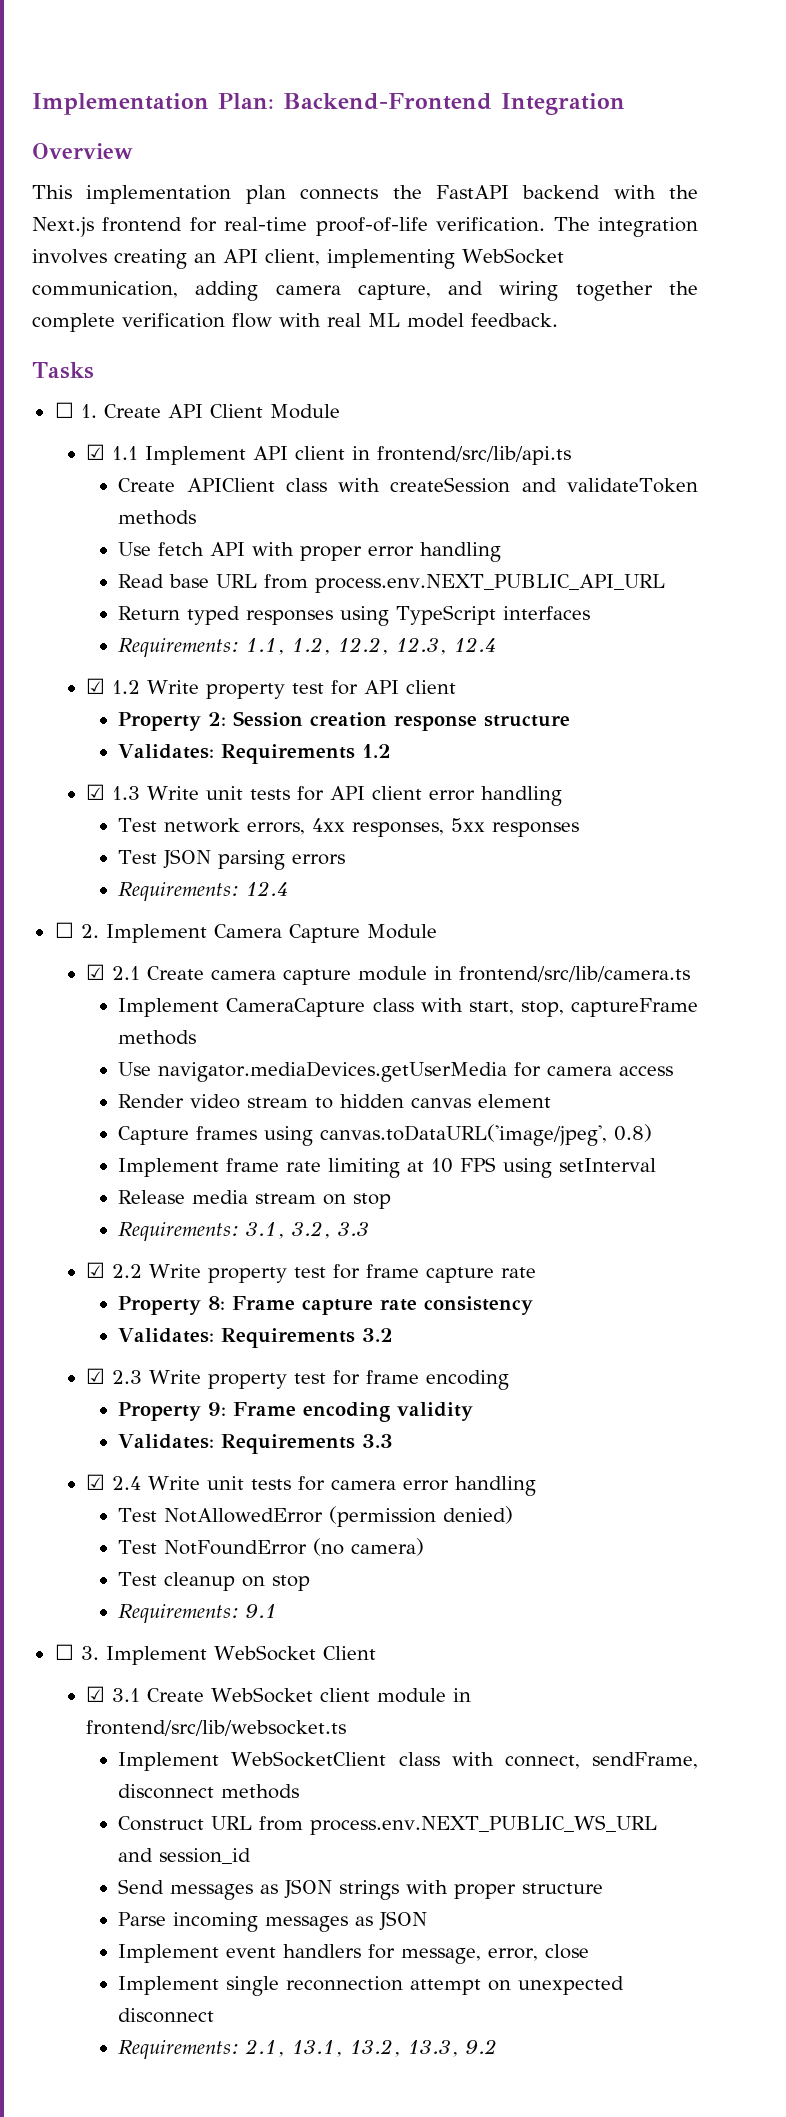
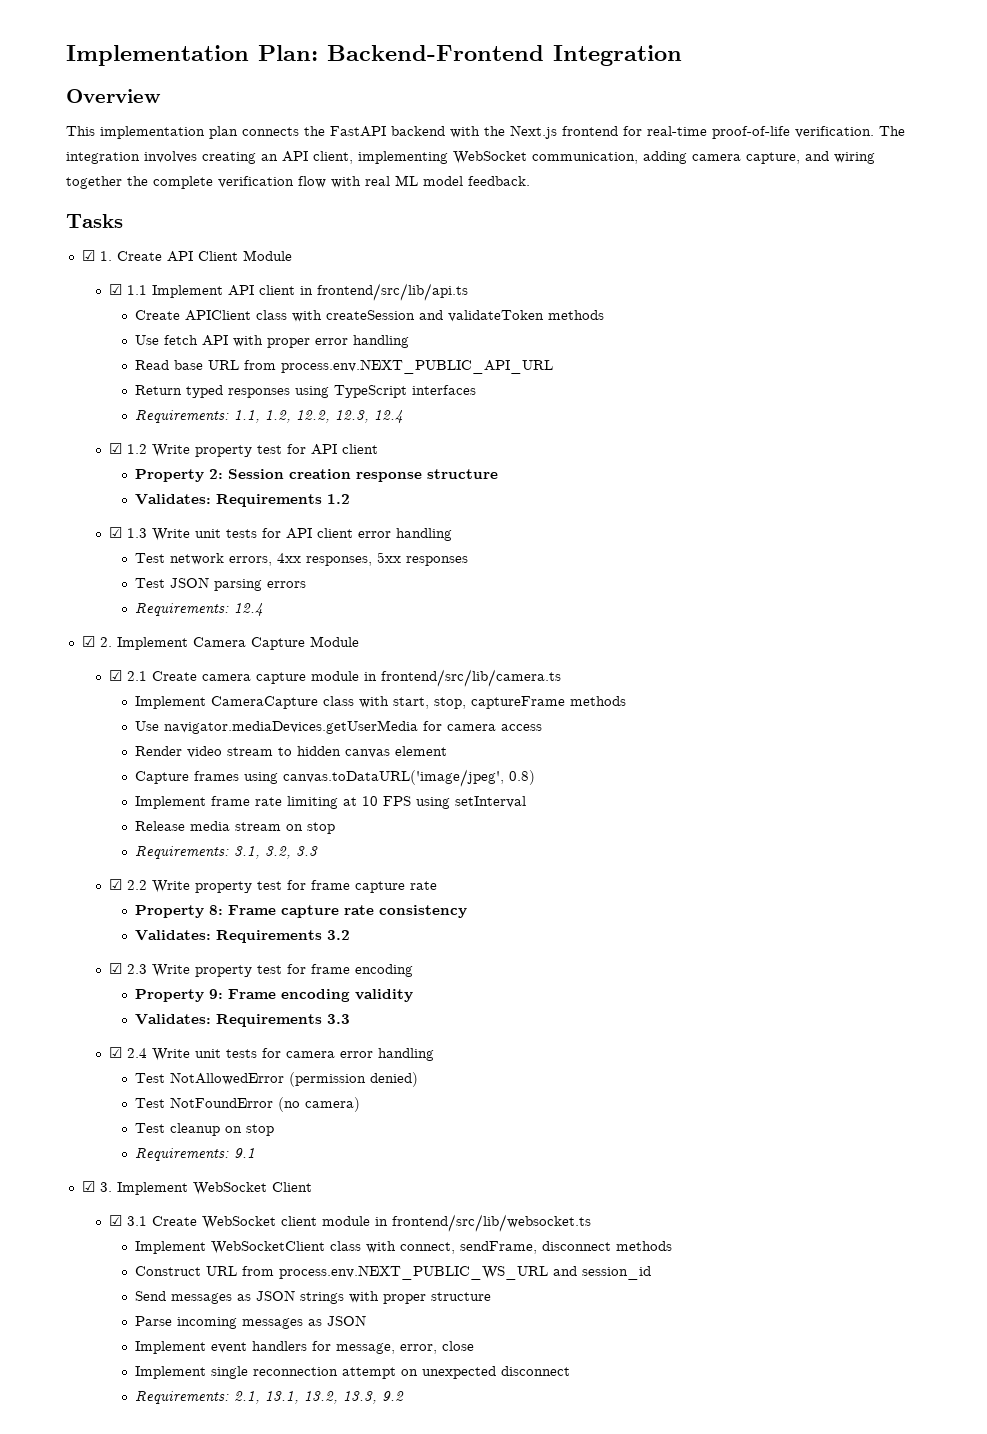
[54,402,74,418] ☐ -> [81,250,95,261] ☑
[54,922,74,938] ☐ -> [81,636,95,647] ☑
[54,1644,74,1660] ☐ -> [81,1181,95,1192] ☑

